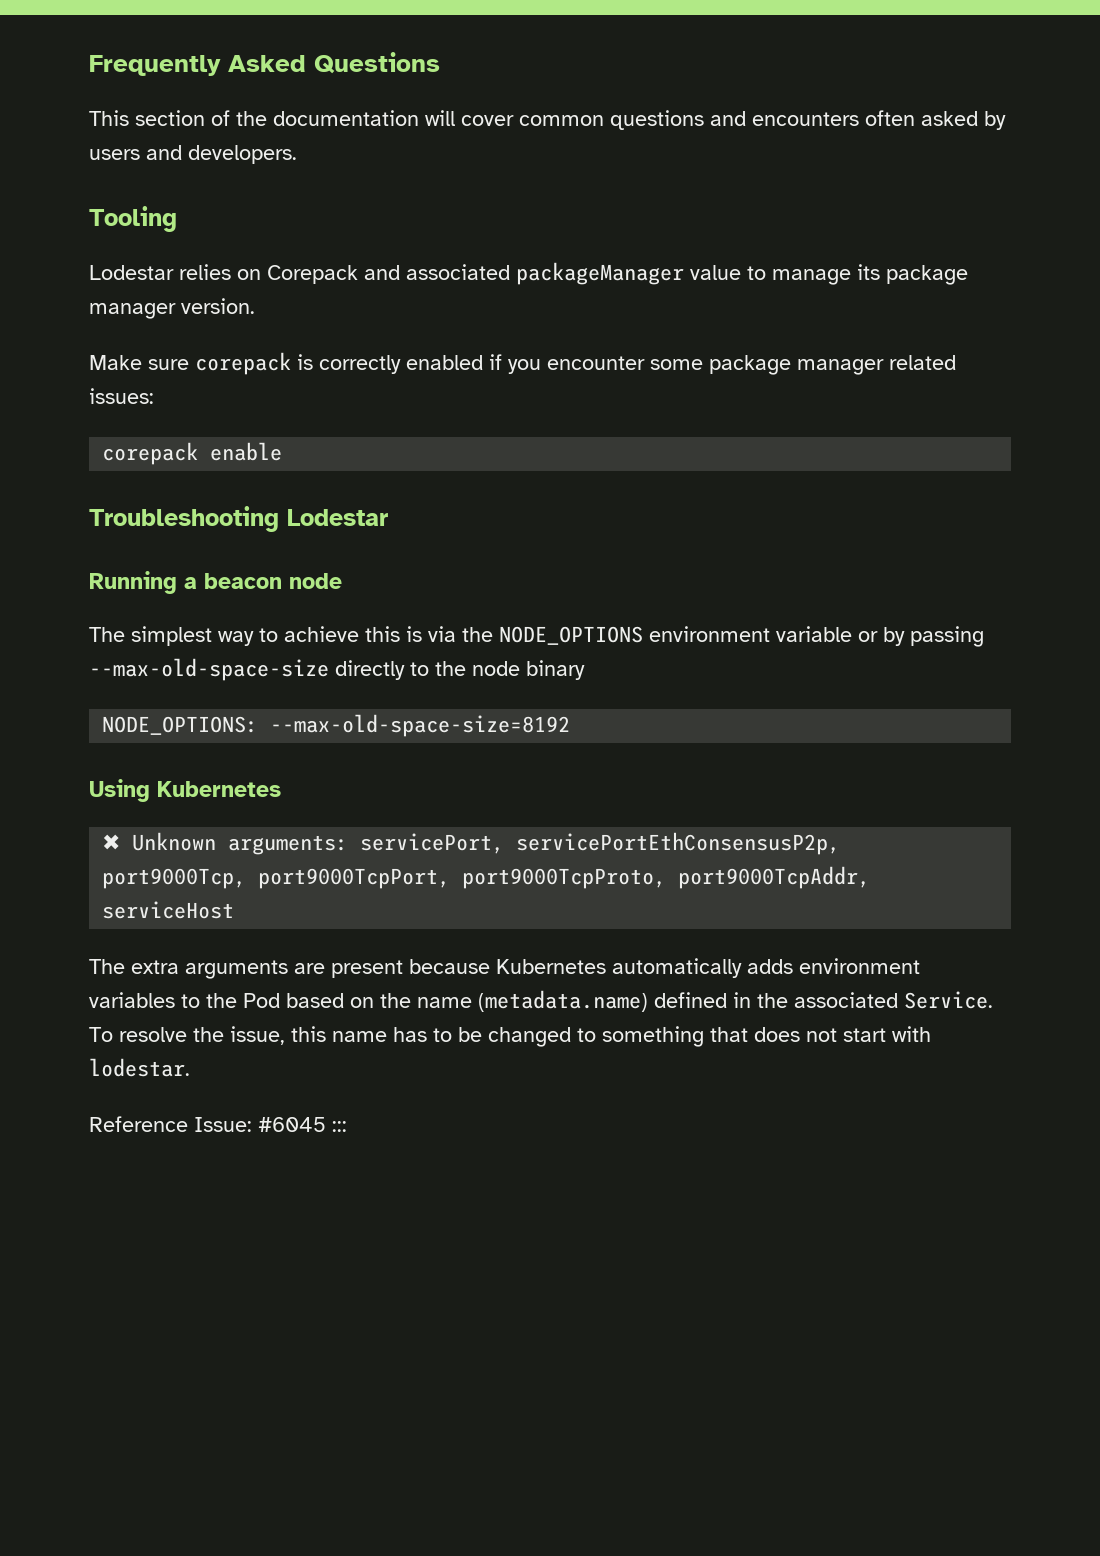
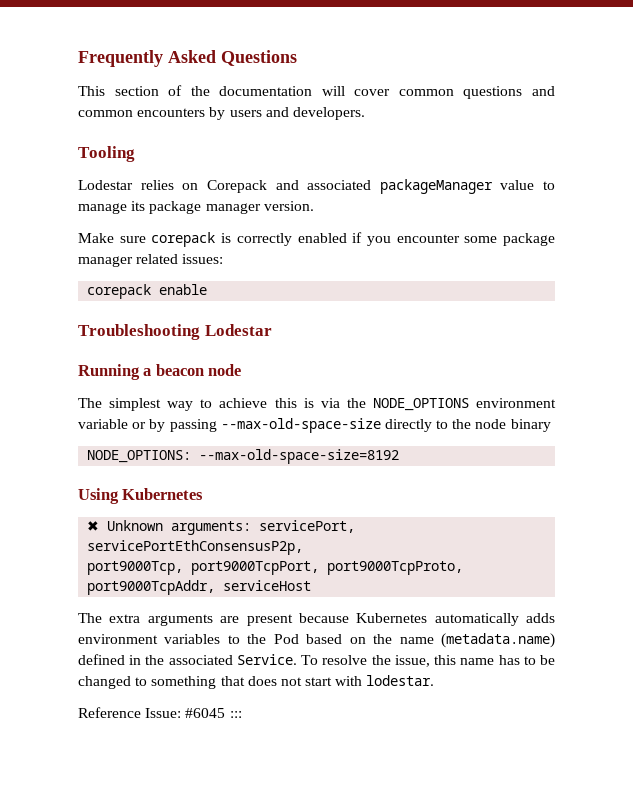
[752,110,978,126] encounters often asked -> [78,108,206,117] common encounters

